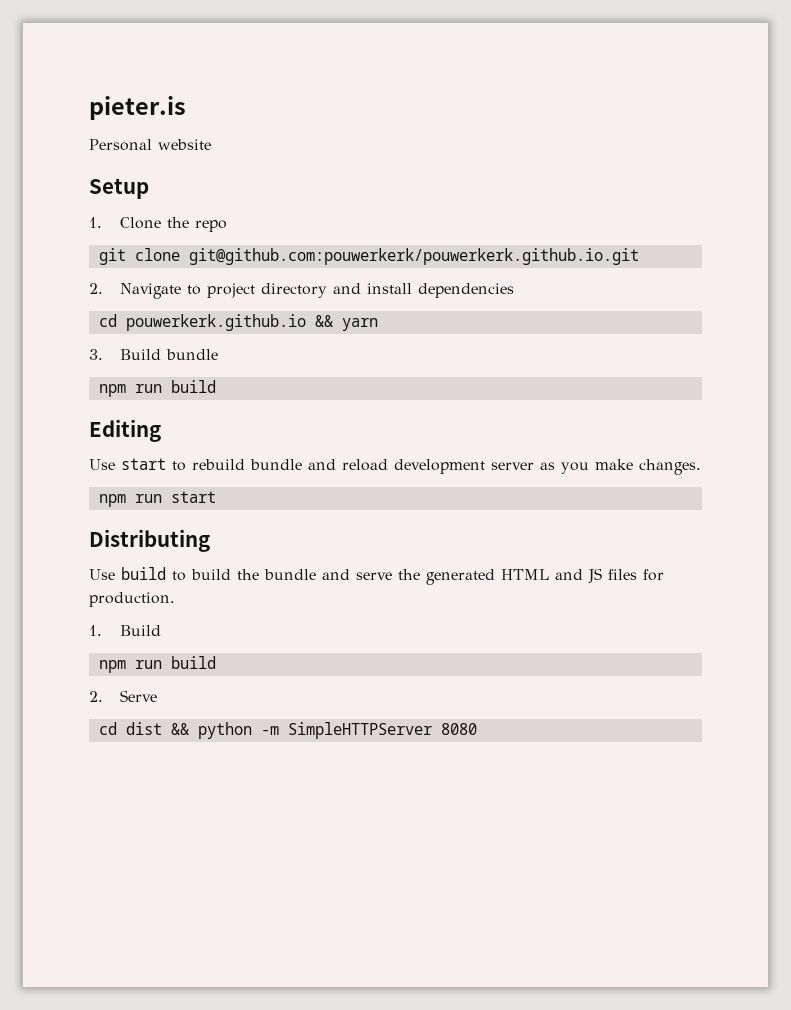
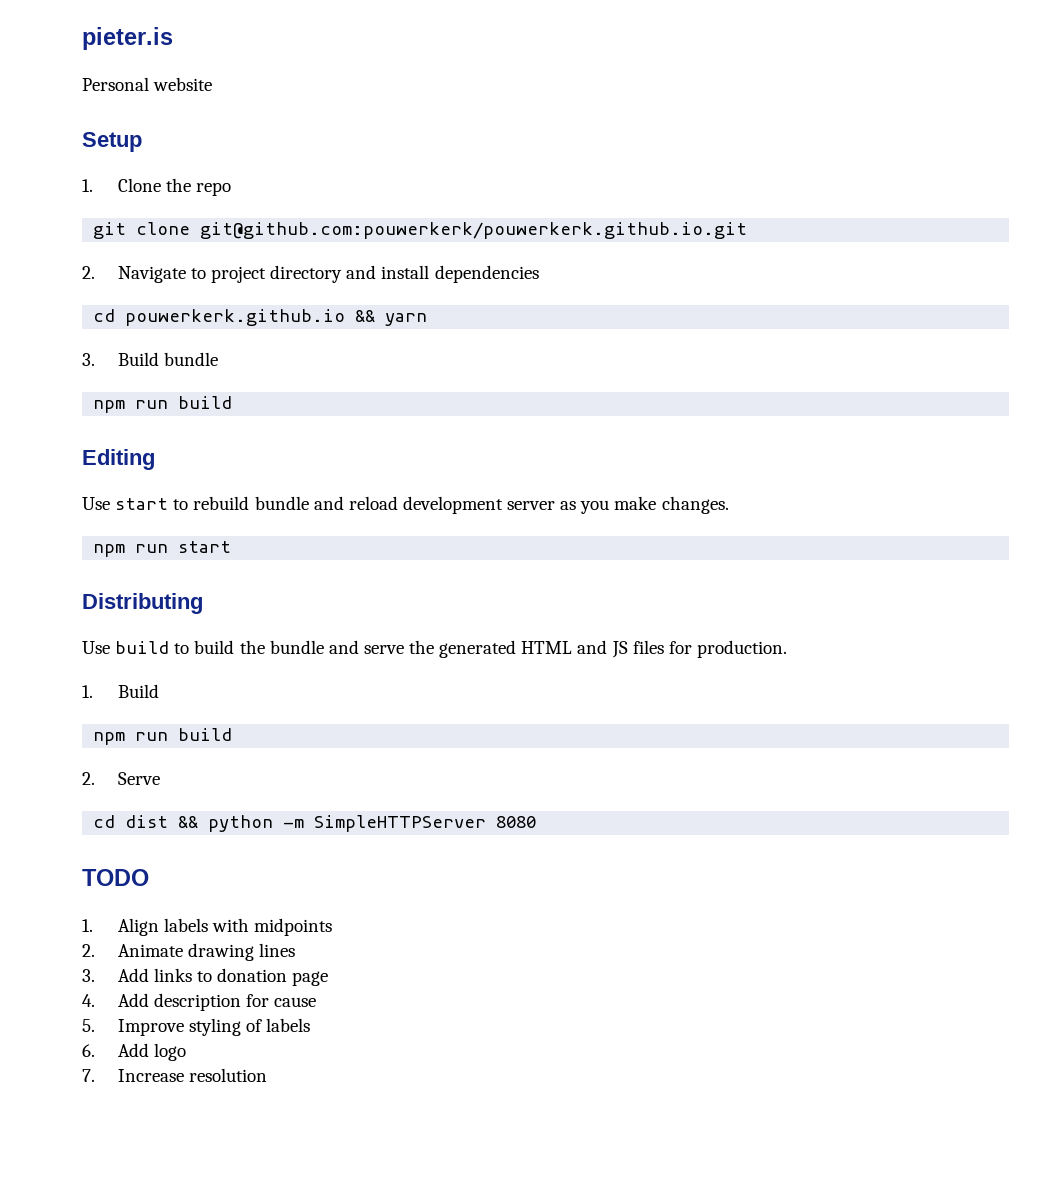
(477, 729) none -> [82,869,149,886] [82,918,333,936] [82,943,296,961] [82,968,329,986] [82,993,317,1011] [82,1018,311,1036] [82,1043,186,1061] [82,1068,267,1082] // TODO // 1. Align labels with midpoints // 2. Animate drawing lines // 3. Add links to donation page // 4. Add description for cause // 5. Improve styling of labels // 6. Add logo // 7. Increase resolution

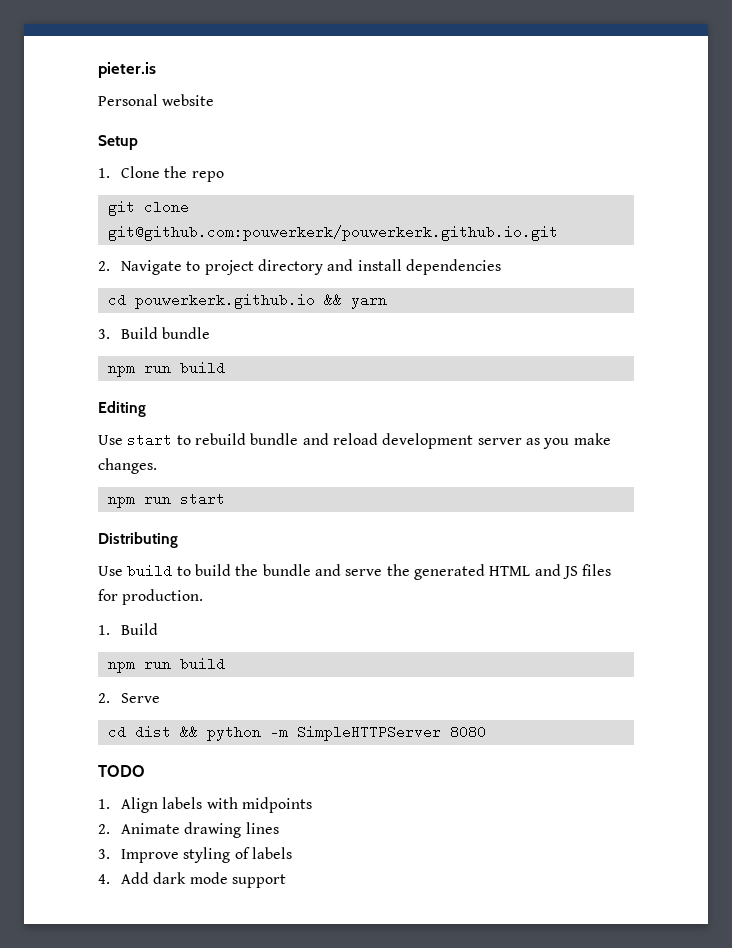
[117,968,329,986] [82,993,317,1011] [82,1018,311,1036] [82,1043,186,1061] [82,1068,267,1082] Add links to donation page // 4. Add description for cause // 5. Improve styling of labels // 6. Add logo // 7. Increase resolution -> [121,847,292,863] [98,872,286,888] Improve styling of labels // 4. Add dark mode support

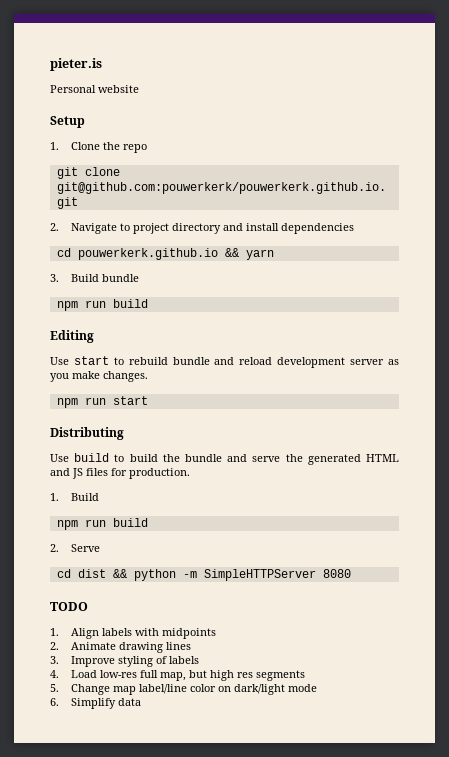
[121,872,286,888] Add dark mode support -> [71,670,306,681] [50,684,318,695] [50,698,142,709] Load low-res full map, but high res segments // 5. Change map label/line color on dark/light mode // 6. Simplify data

